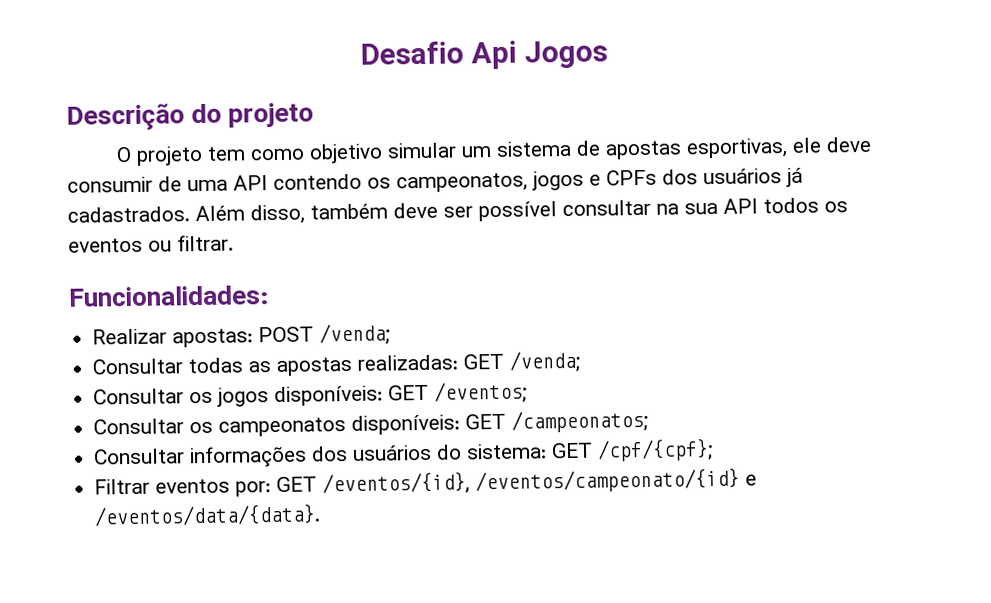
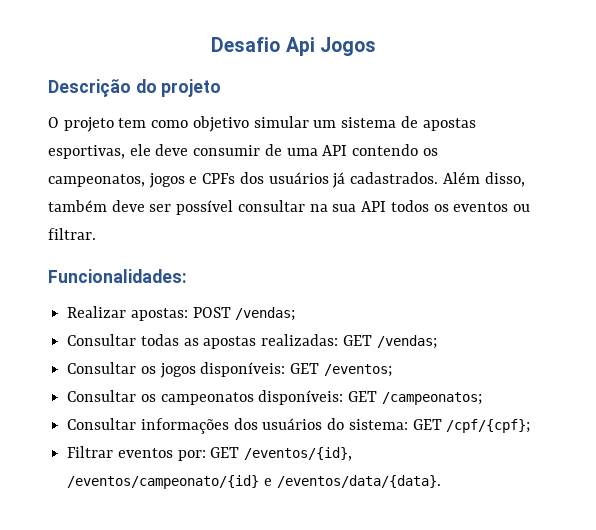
[319,323,391,346] /venda; -> [235,307,296,321] /vendas;
[509,350,581,373] /venda; -> [376,335,437,349] /vendas;

